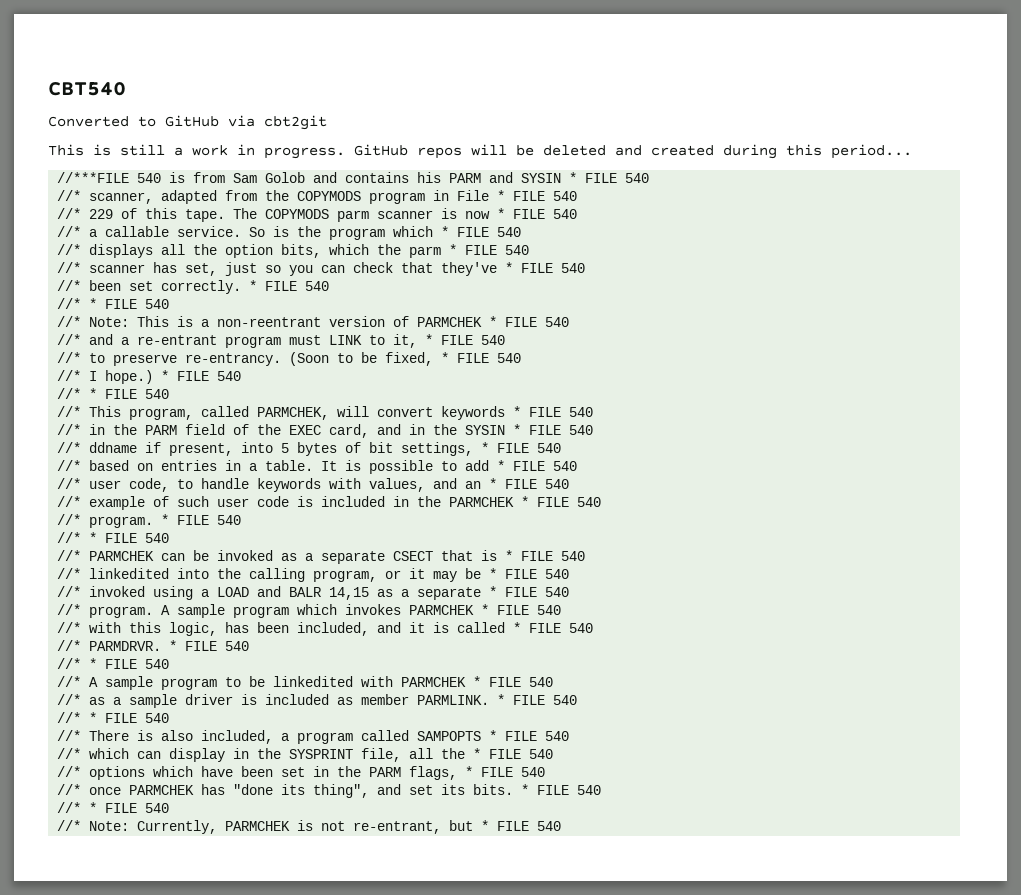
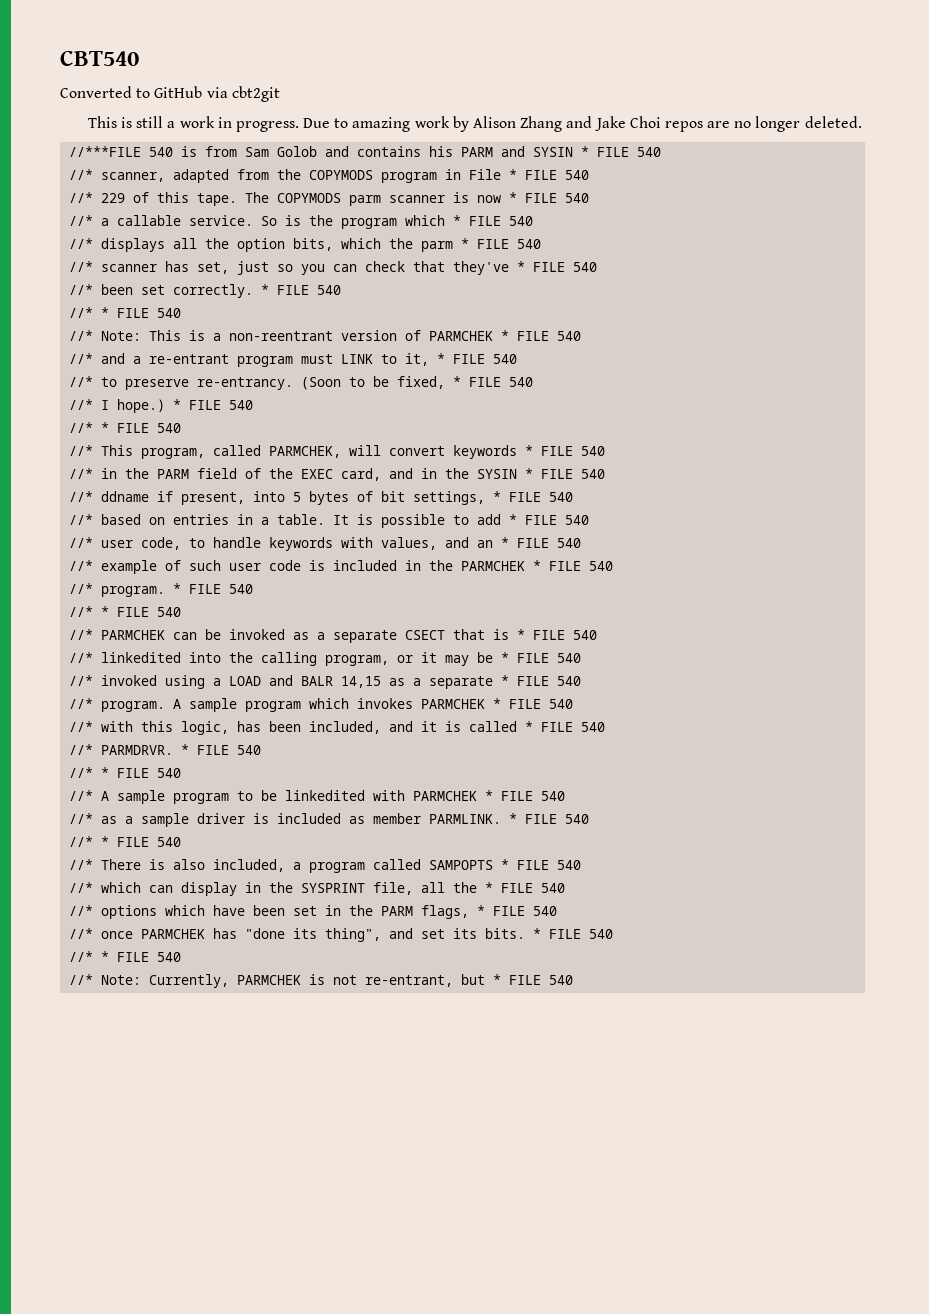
[354,144,912,159] GitHub repos will be deleted and created during this period... -> [303,116,862,132] Due to amazing work by Alison Zhang and Jake Choi repos are no longer deleted.

